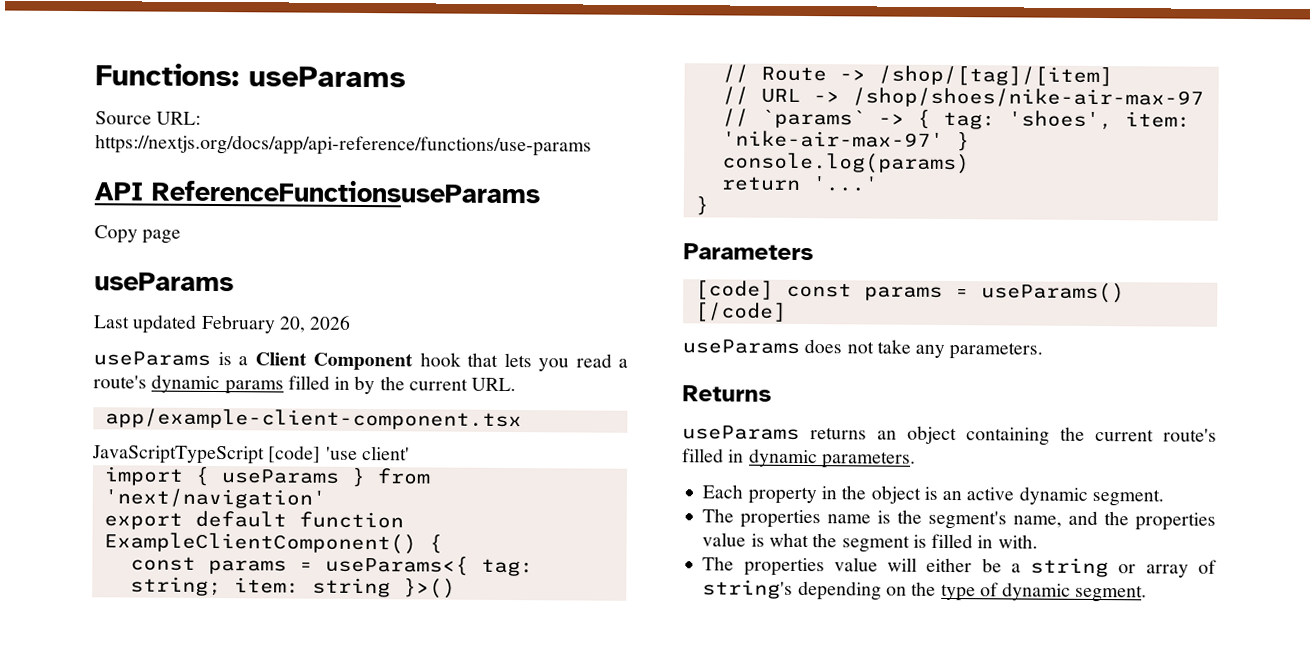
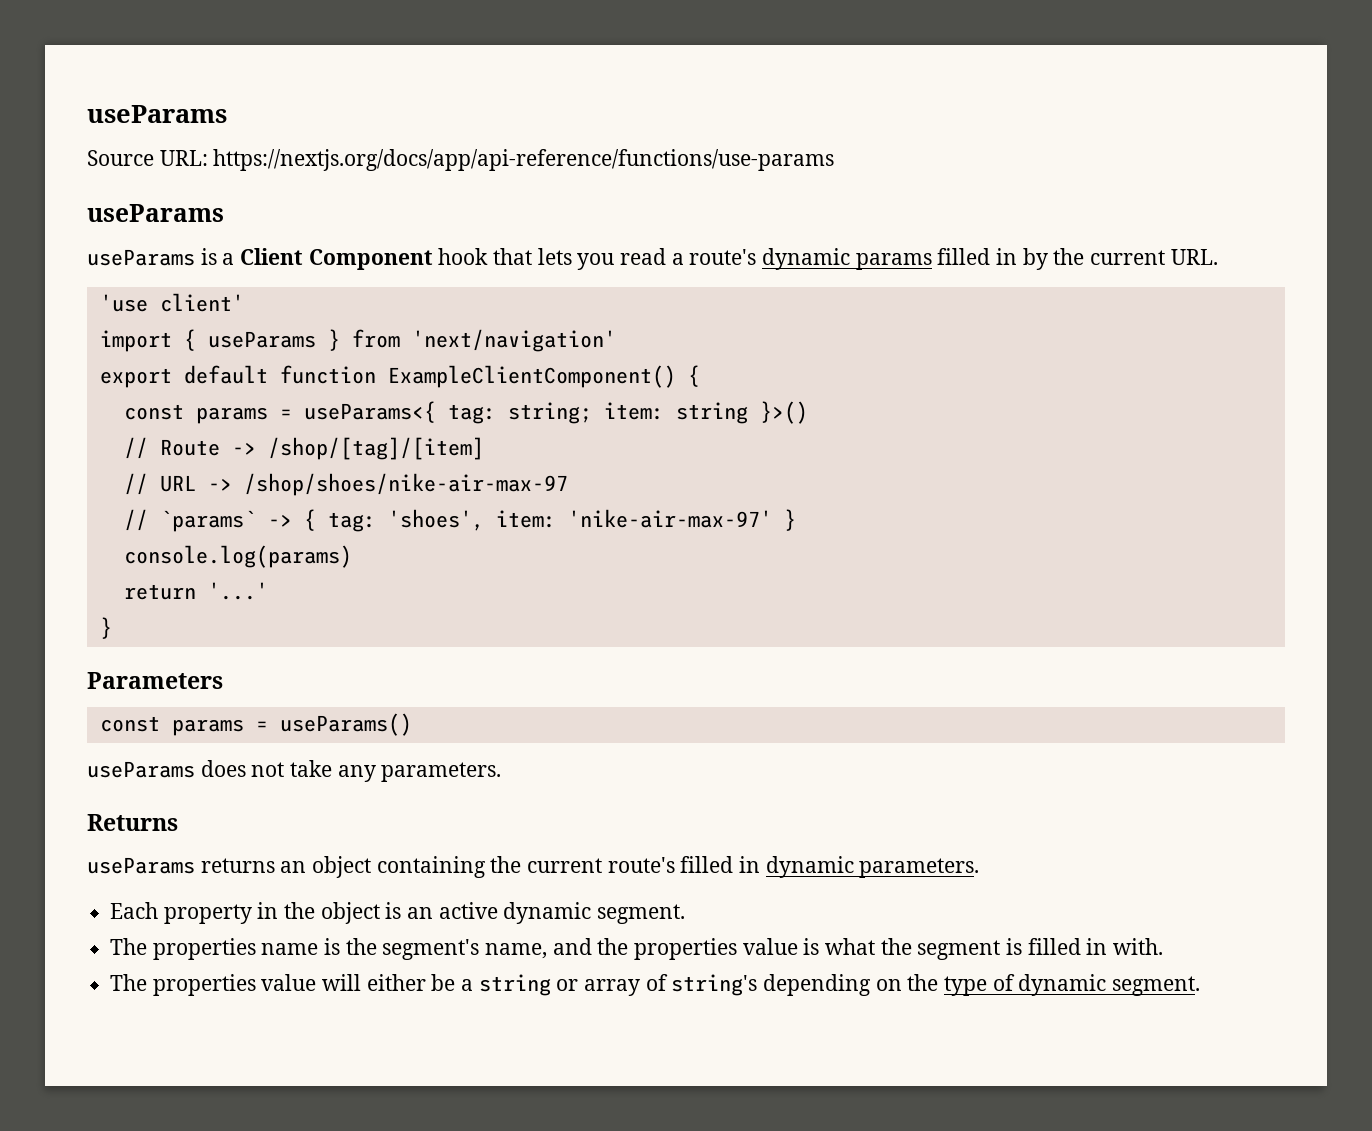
[95,63,239,87] Functions: -> (87, 114) none
[94,179,540,204] [94,225,182,244] [94,272,234,292] [93,314,352,334] API ReferenceFunctionsuseParams // Copy page // useParams // Last updated February 20, 2026 -> [87,204,224,222] useParams
[104,408,522,431] [92,445,322,465] app/example-client-component.tsx // JavaScriptTypeScript [code] -> (1218, 257) none
[694,280,774,300] [code] -> (223, 680) none
[694,302,787,322] [/code] -> (412, 724) none

